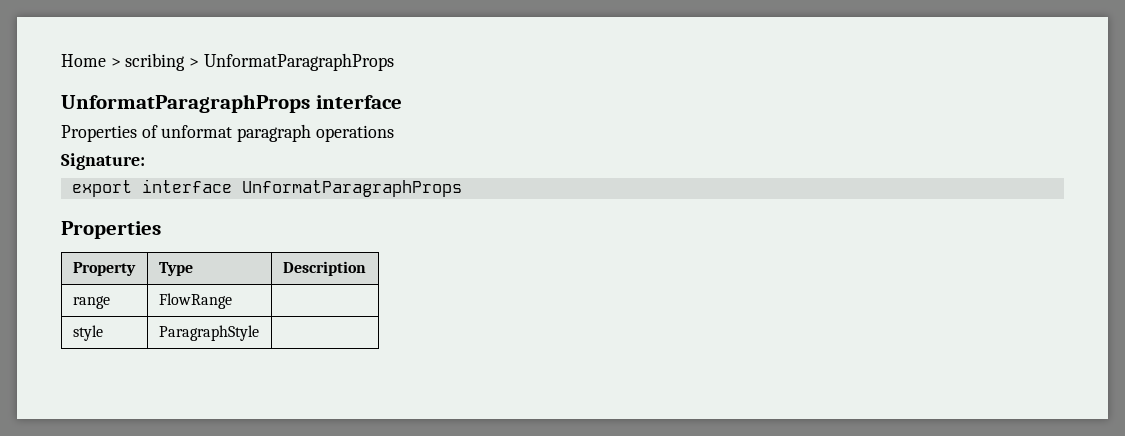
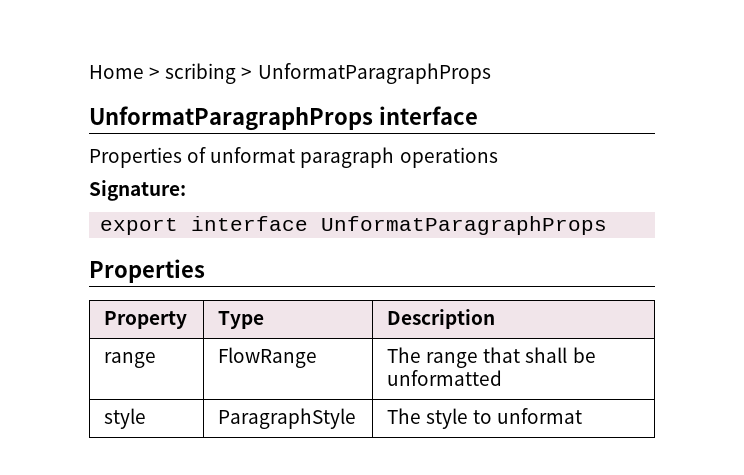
[72,325,103,341] [158,325,259,341] // style | ParagraphStyle | -> [387,347,596,368] [387,370,503,386] [104,408,147,429] [218,408,357,429] [387,408,583,429] The range that shall be unformatted // style | ParagraphStyle | The style to unformat

